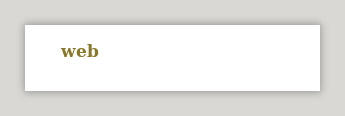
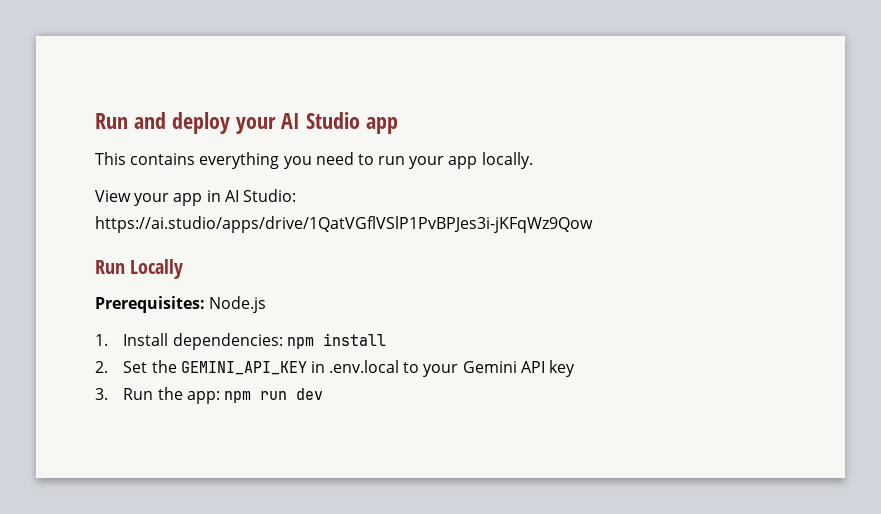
[60,44,99,57] web -> [95,112,398,134] [95,152,533,169] [95,189,296,206] [95,216,593,233] [95,259,184,279] [95,296,267,313] [95,333,386,350] [95,360,575,377] [95,387,323,404] Run and deploy your AI Studio app // This contains everything you need to run your app locally. // View your app in AI Studio: https://ai.studio/apps/drive/1QatVGflVSlP1PvBPJes3i-jKFqWz9Qow // Run Locally // Prerequisites: Node.js // 1. Install dependencies: npm install // 2. Set the GEMINI_API_KEY in .env.local to your Gemini API key // 3. Run the app: npm run dev

